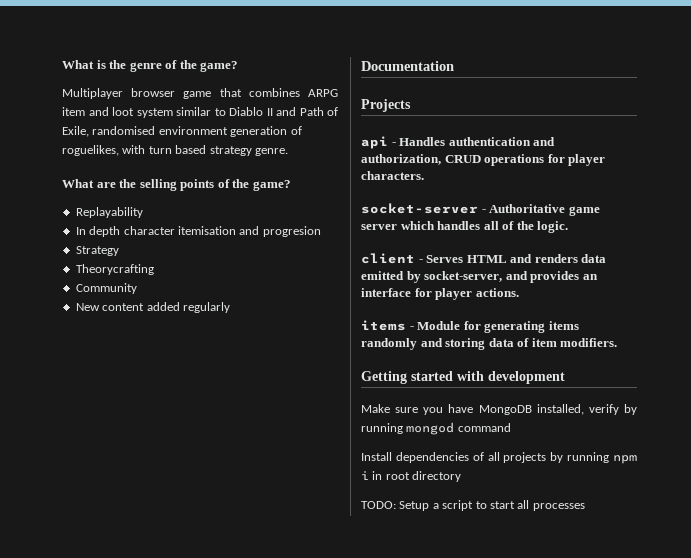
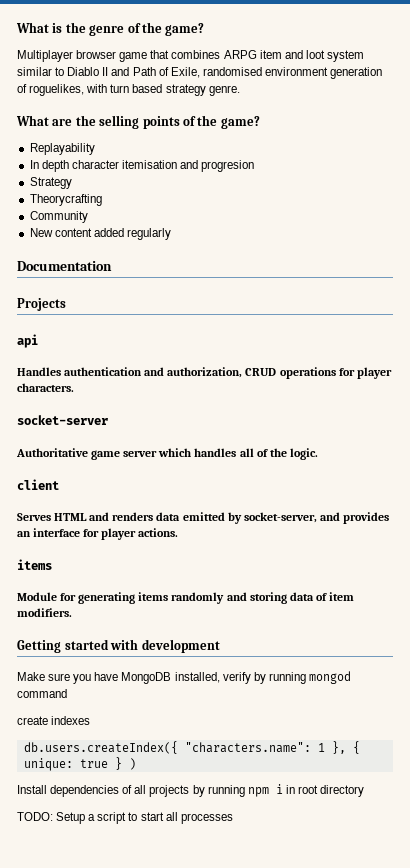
[391,142,396,146] - -> (38, 341) //
[481,209,486,213] - -> (108, 420) //
[418,259,423,263] - -> (59, 484) //
[409,326,414,330] - -> (52, 564) //
(511, 427) none -> [17,716,91,725] [23,741,360,754] [23,757,136,771] // create indexes // db.users.createIndex({ "characters.name": 1 }, { unique: true } )

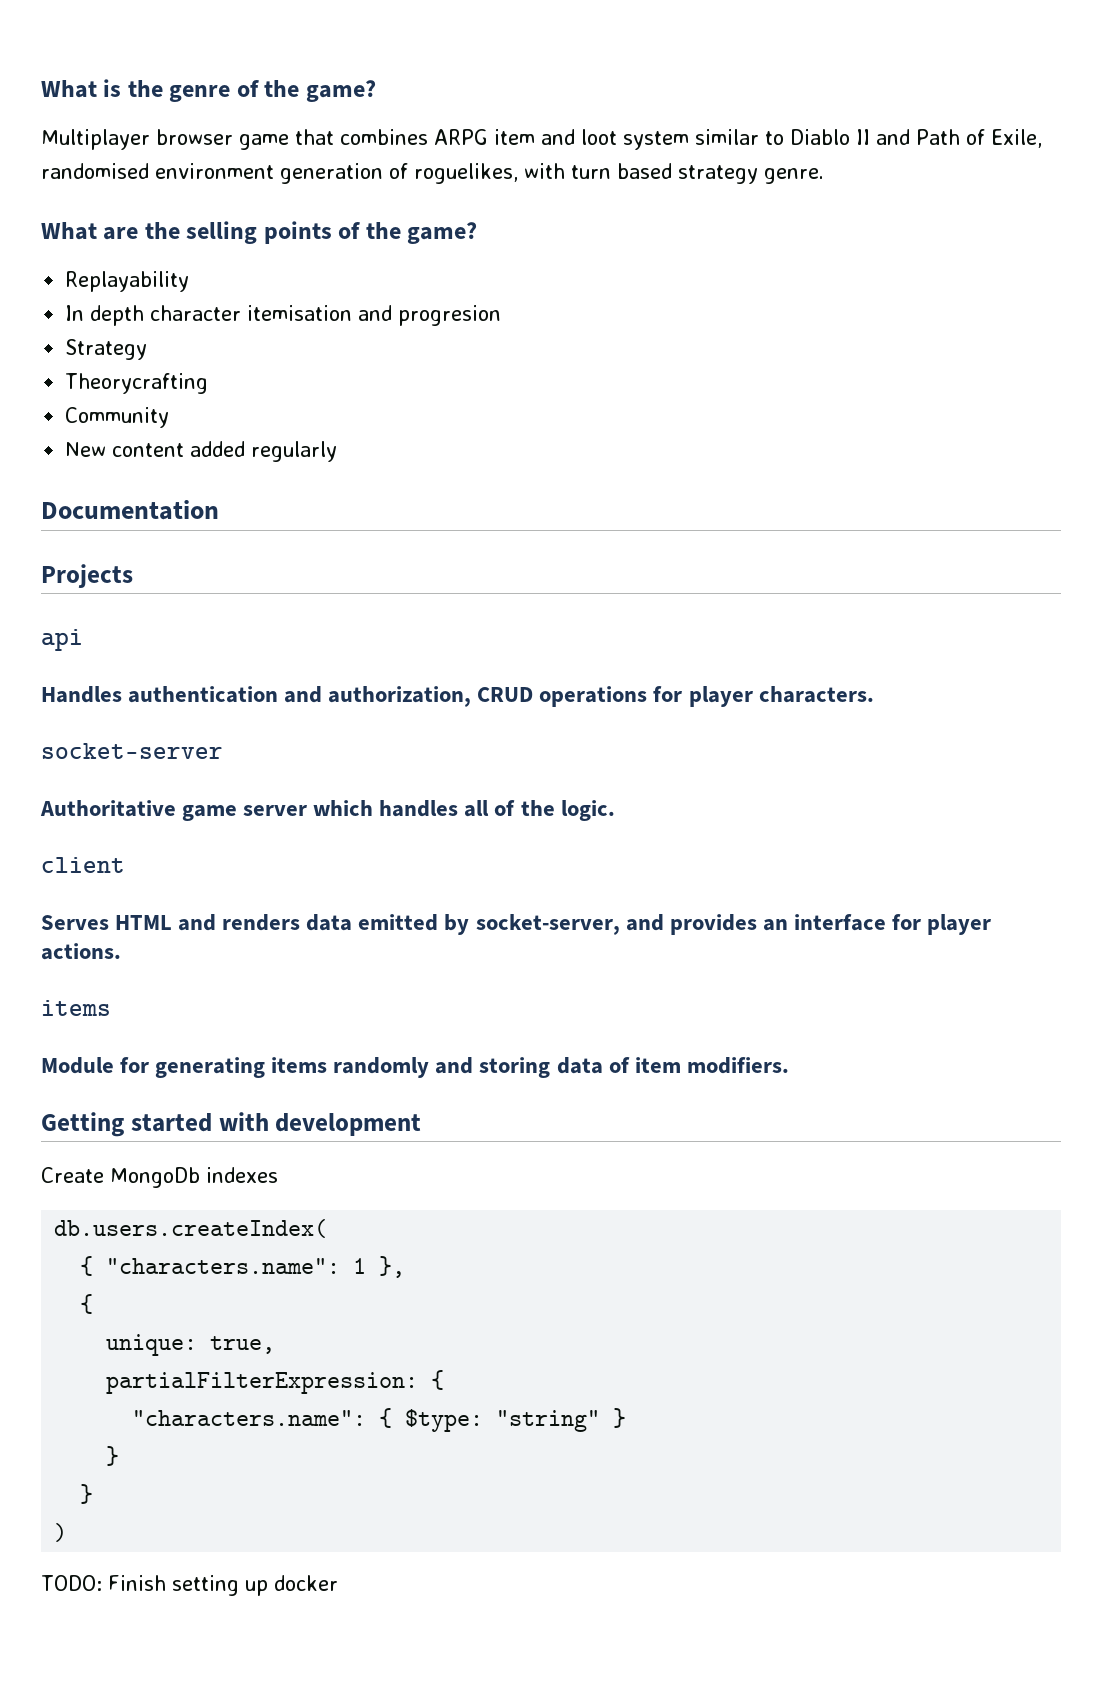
[17,671,351,684] [17,689,67,698] [17,716,48,725] Make sure you have MongoDB installed, verify by running mongod command // create -> [41,1167,200,1188] Create MongoDb
[23,741,178,754] db.users.createIndex({ -> [54,1219,328,1238] [80,1256,94,1276] db.users.createIndex( // {
[352,741,360,754] [23,757,122,771] { unique: true } -> [80,1294,94,1314] [106,1334,276,1356] [106,1370,445,1394] [132,1408,627,1432] [106,1446,120,1466] [80,1484,94,1504] // { // unique: true, // partialFilterExpression: { // "characters.name": { $type: "string" } // } // } //
[17,784,365,797] [17,812,233,824] Install dependencies of all projects by running npm i in root directory // TODO: Setup a script to start all processes -> [41,1575,338,1596] TODO: Finish setting up docker

